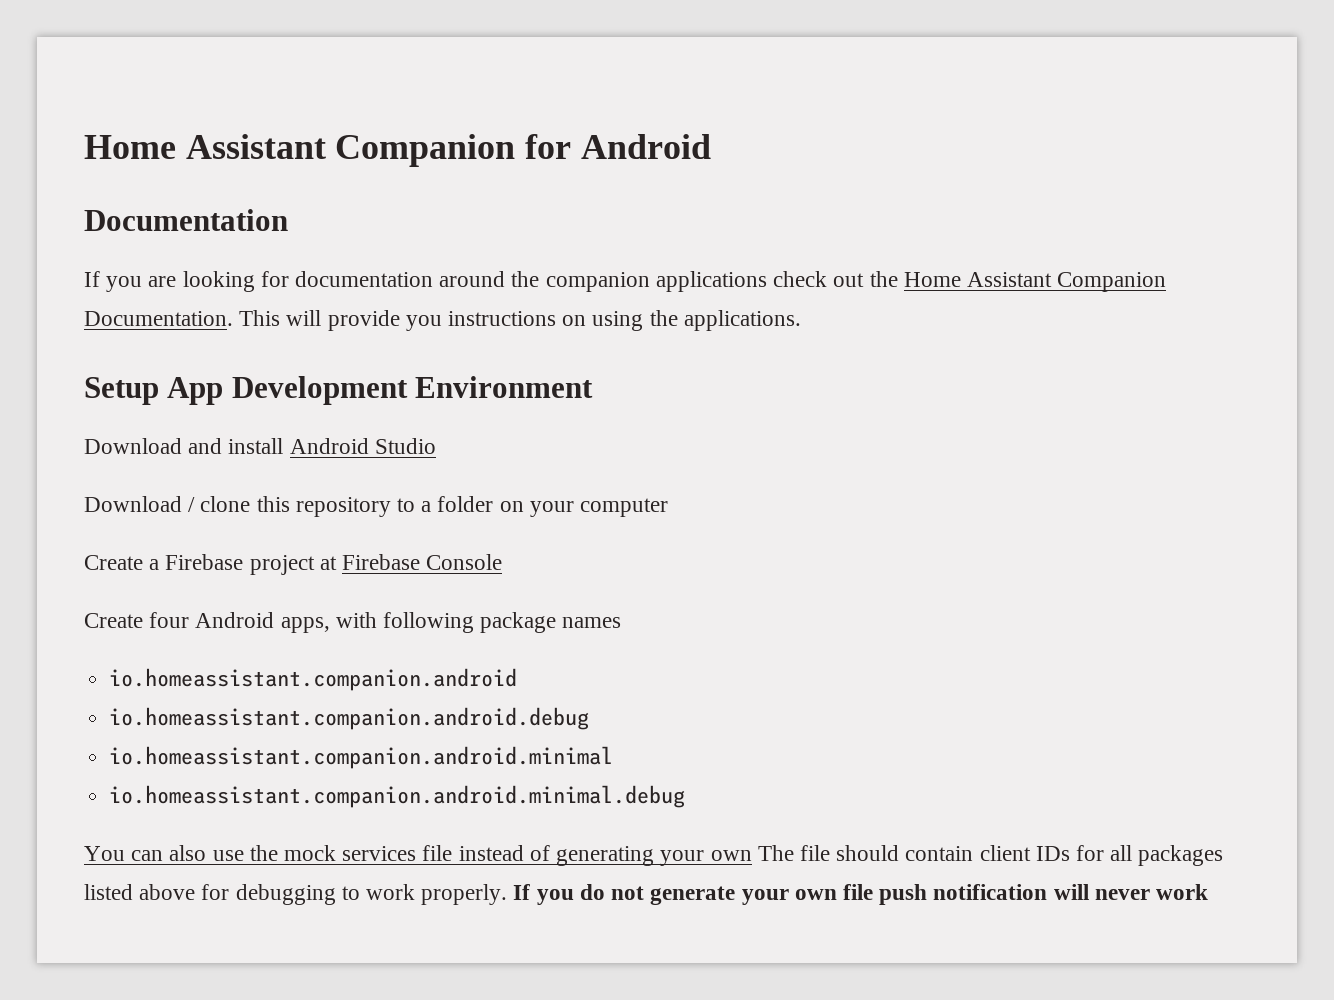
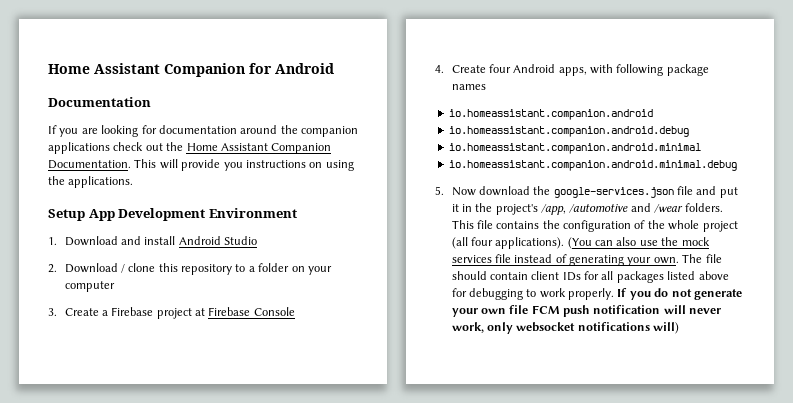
(594, 387) none -> [48,237,57,245] 1.
(436, 446) none -> [48,264,57,273] 2.
(669, 507) none -> [48,308,57,316] 3.
(503, 562) none -> [435,65,444,73] 4.
[84,846,125,861] You -> [435,186,738,198] [451,203,723,215] [451,220,738,232] [451,237,592,249] 5. Now download the google-services.json file and put it in the project's /app, /automotive and /wear folders. This file contains the configuration of the whole project (all four applications). (You
[710,850,752,861] own -> [653,257,679,264] own.
(873, 892) none -> [531,305,560,314] FCM
[1155,884,1208,900] work -> [451,322,680,334] work, only websocket notifications will)

